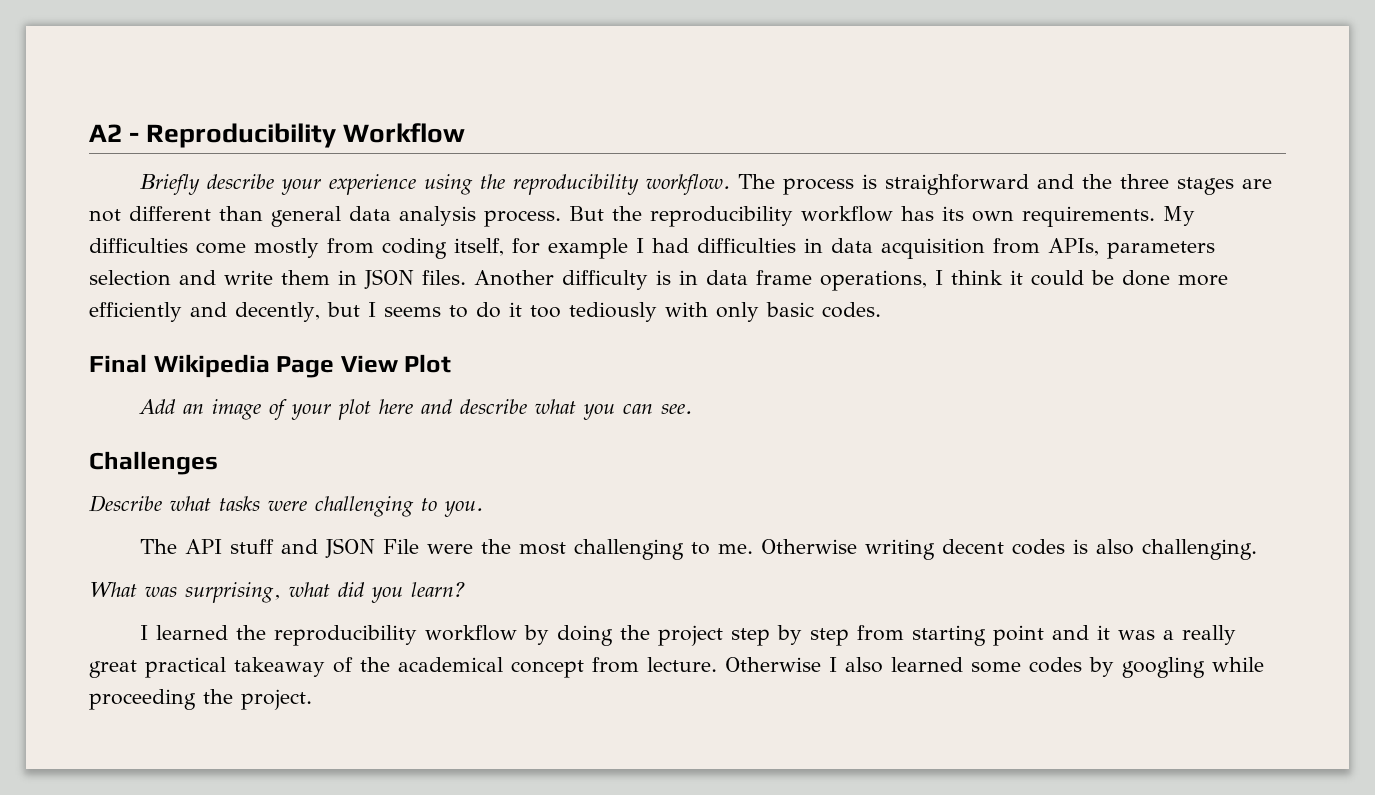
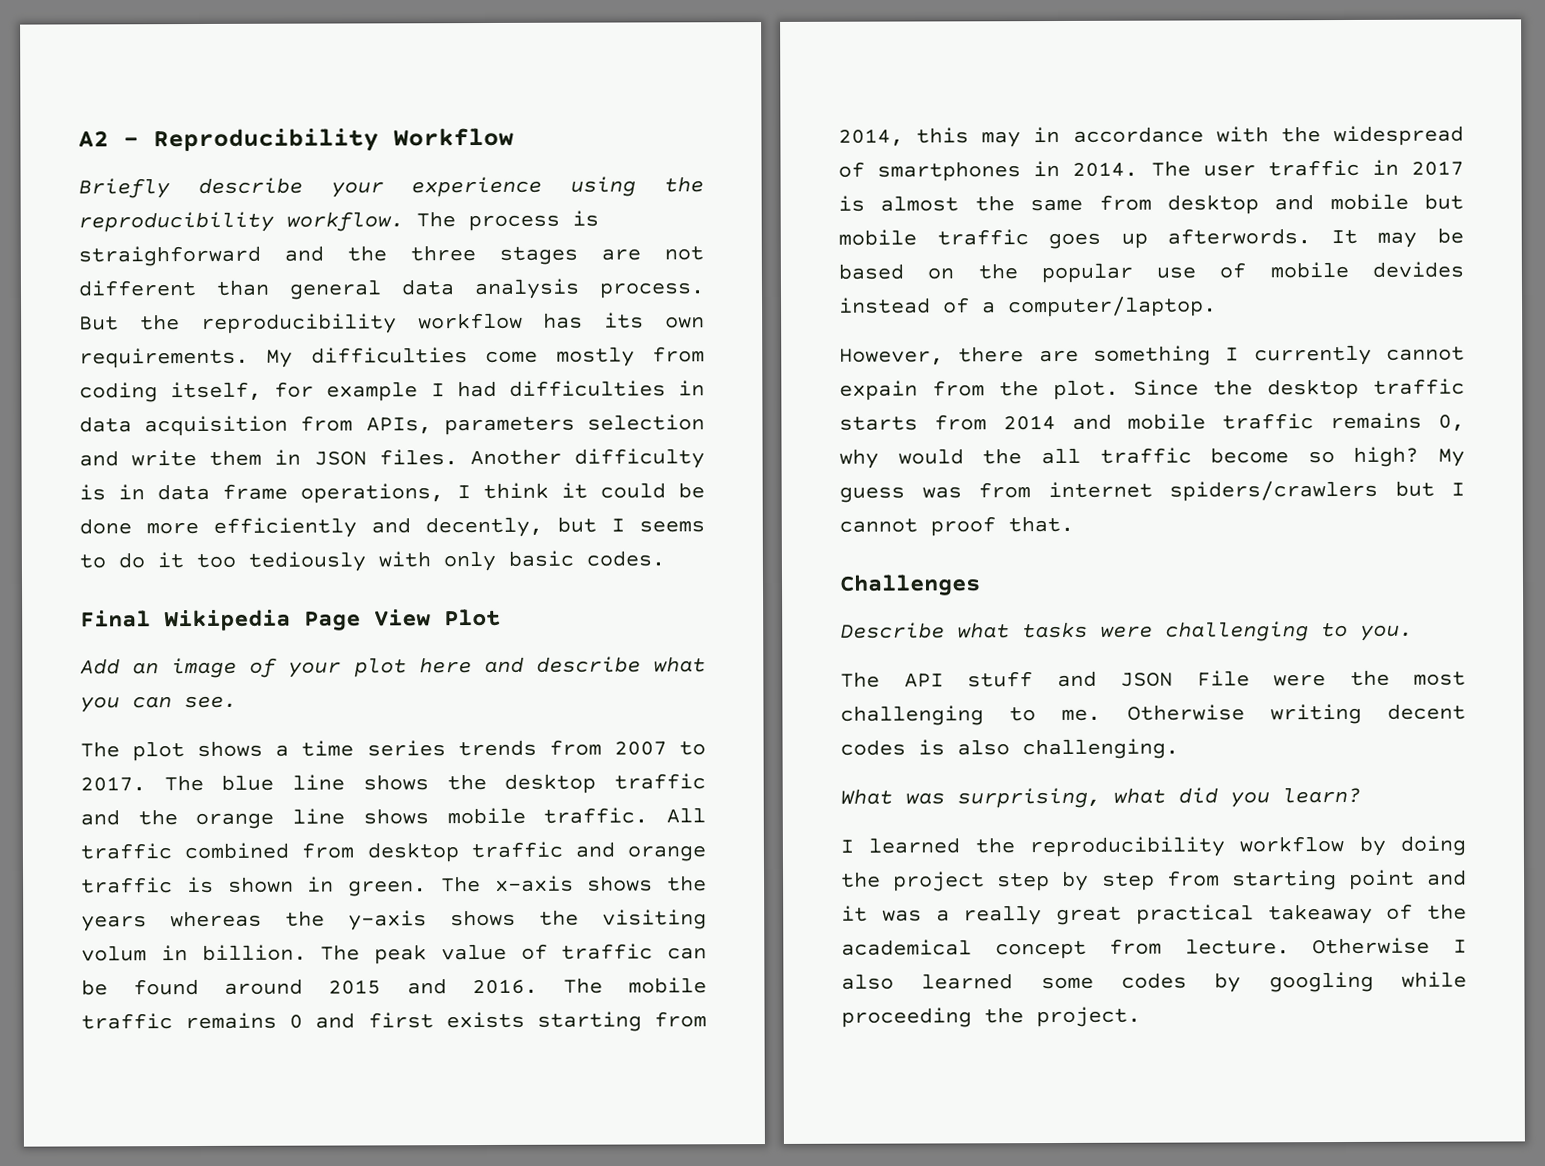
(693, 409) none -> [80,739,706,762] [80,773,706,794] [80,807,706,830] [80,841,707,863] [81,875,707,897] [81,909,707,932] [81,943,707,965] [81,977,707,996] [81,1011,707,1032] [838,125,1464,148] [838,159,1464,182] [838,193,1464,215] [838,227,1464,250] [838,261,1464,284] [839,296,1217,318] [839,344,1465,366] [839,378,1465,401] [839,412,1465,432] [839,446,1465,469] [839,480,1465,503] [839,515,1074,537] // The plot shows a time series trends from 2007 to 2017. The blue line shows the desktop traffic and the orange line shows mobile traffic. All traffic combined from desktop traffic and orange traffic is shown in green. The x-axis shows the years whereas the y-axis shows the visiting volum in billion. The peak value of traffic can be found around 2015 and 2016. The mobile traffic remains 0 and first exists starting from 2014, this may in accordance with the widespread of smartphones in 2014. The user traffic in 2017 is almost the same from desktop and mobile but mobile traffic goes up afterwords. It may be based on the popular use of mobile devides instead of a computer/laptop. // However, there are something I currently cannot expain from the plot. Since the desktop traffic starts from 2014 and mobile traffic remains 0, why would the all traffic become so high? My guess was from internet spiders/crawlers but I cannot proof that.

